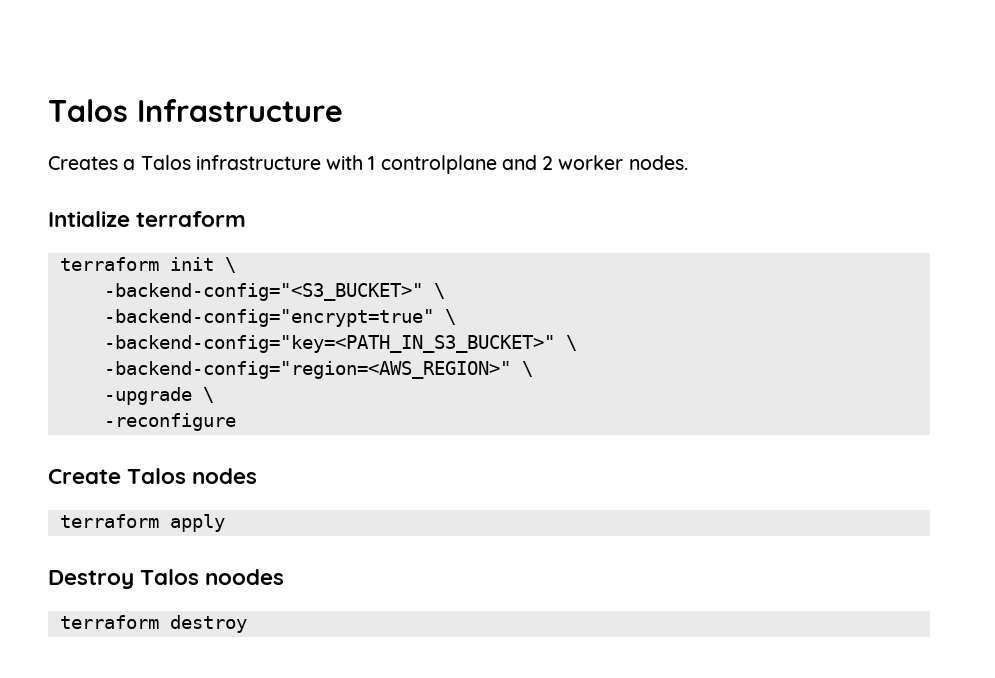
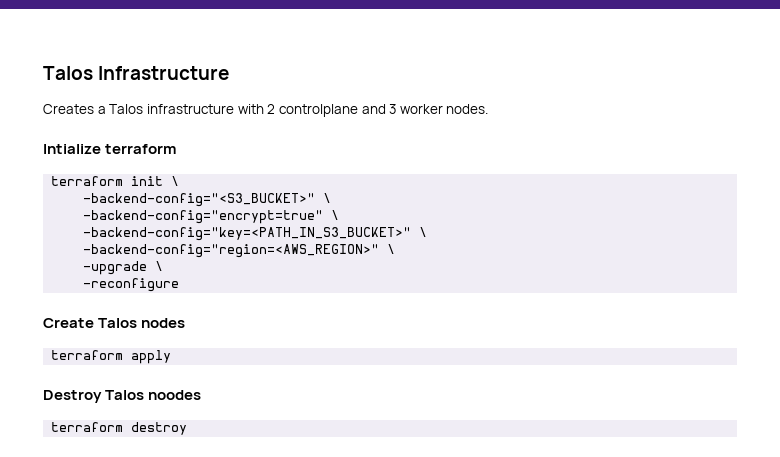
[368,156,376,170] 1 -> [267,104,276,114] 2
[542,156,554,170] 2 -> [389,104,397,114] 3

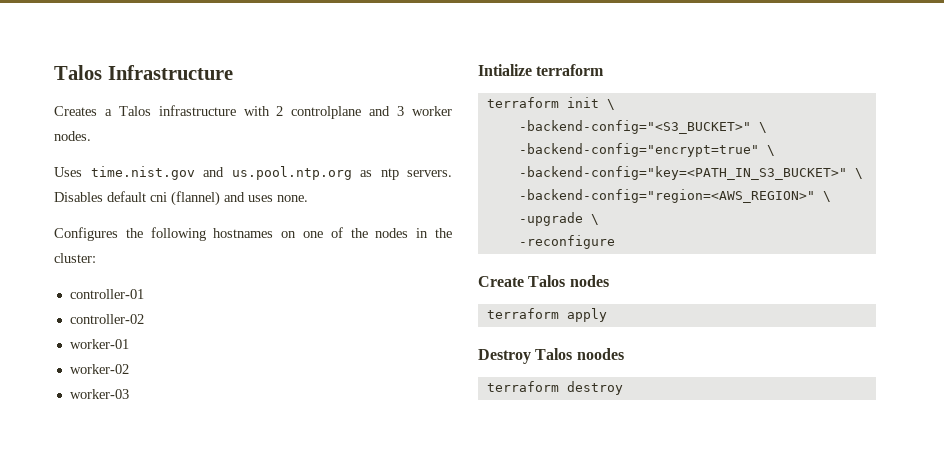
(489, 109) none -> [54,166,452,180] [54,191,308,206] [54,227,453,241] [54,253,96,263] [69,289,144,299] [69,314,144,324] [69,339,129,349] [69,364,129,374] [69,389,129,399] // Uses time.nist.gov and us.pool.ntp.org as ntp servers. Disables default cni (flannel) and uses none. // Configures the following hostnames on one of the nodes in the cluster: // controller-01 // controller-02 // worker-01 // worker-02 // worker-03

